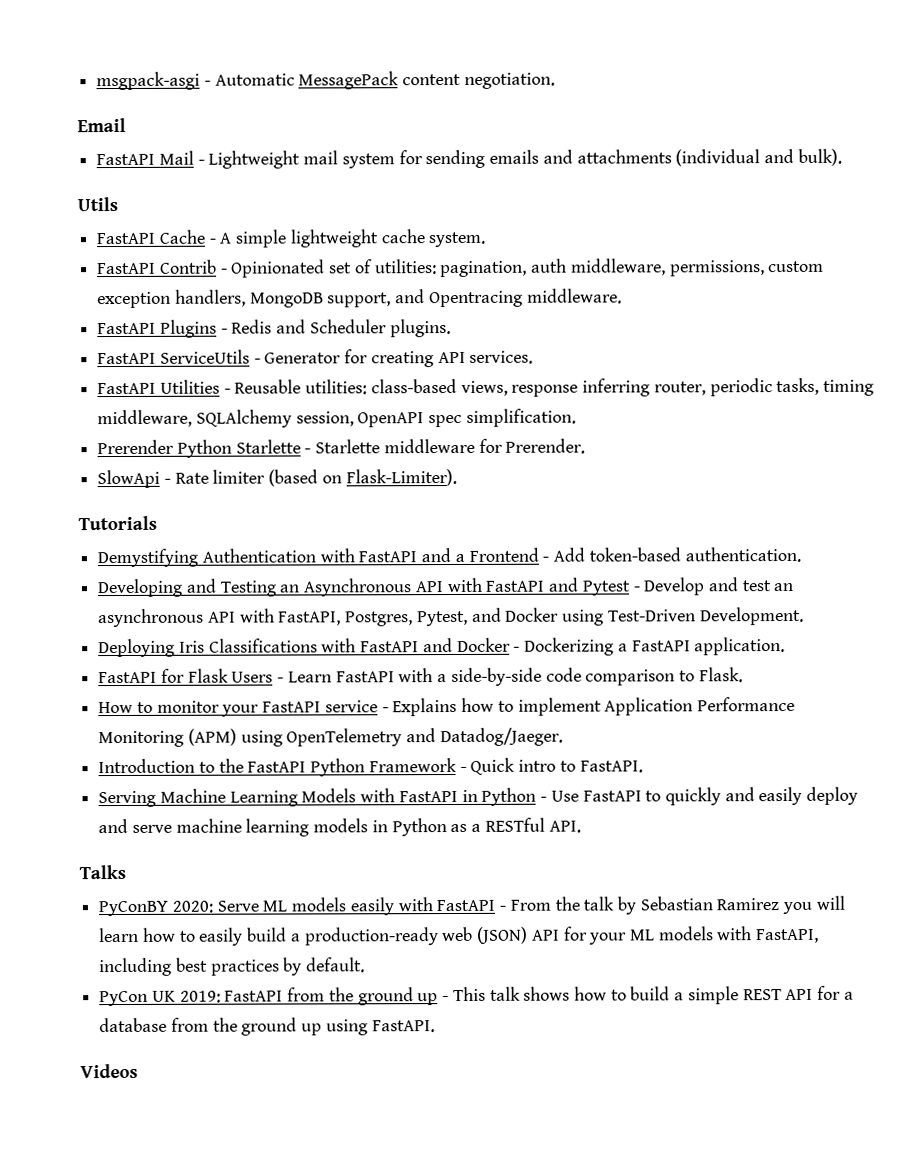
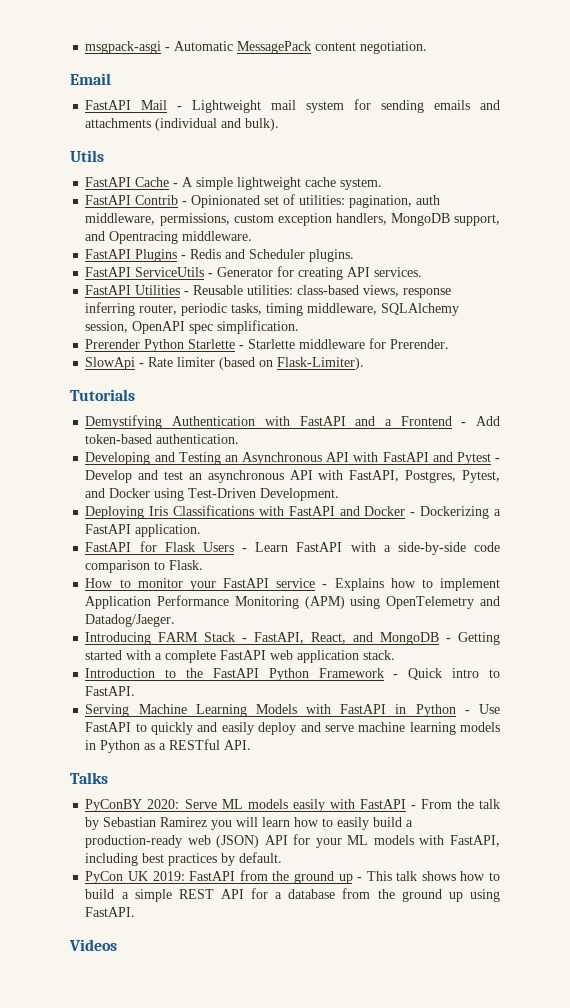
(563, 737) none -> [85,632,501,645] [85,650,396,663] // Introducing FARM Stack - FastAPI, React, and MongoDB - Getting started with a complete FastAPI web application stack.

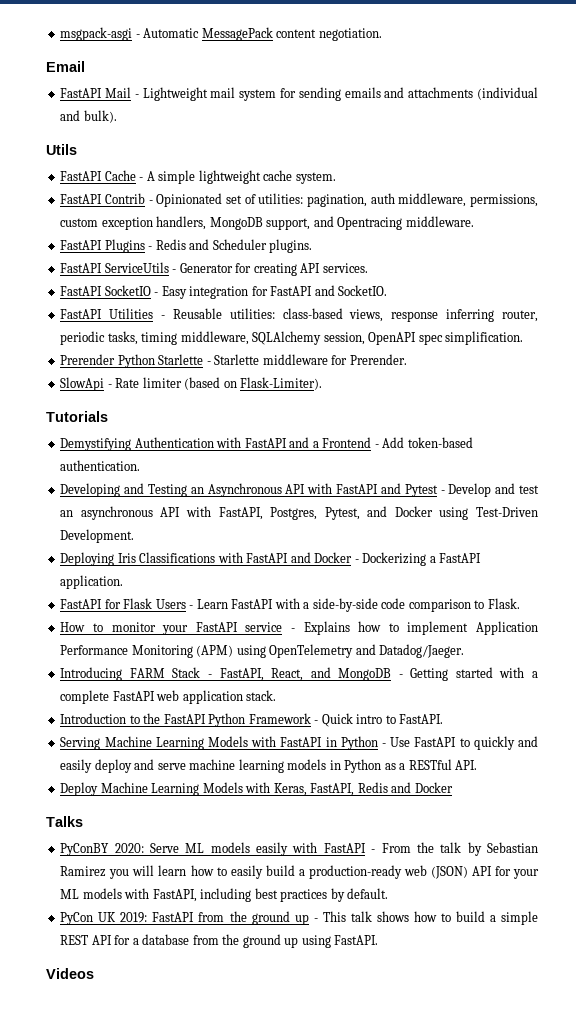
(423, 272) none -> [60,285,388,299] // FastAPI SocketIO - Easy integration for FastAPI and SocketIO.
(252, 745) none -> [60,782,453,796] // Deploy Machine Learning Models with Keras, FastAPI, Redis and Docker

